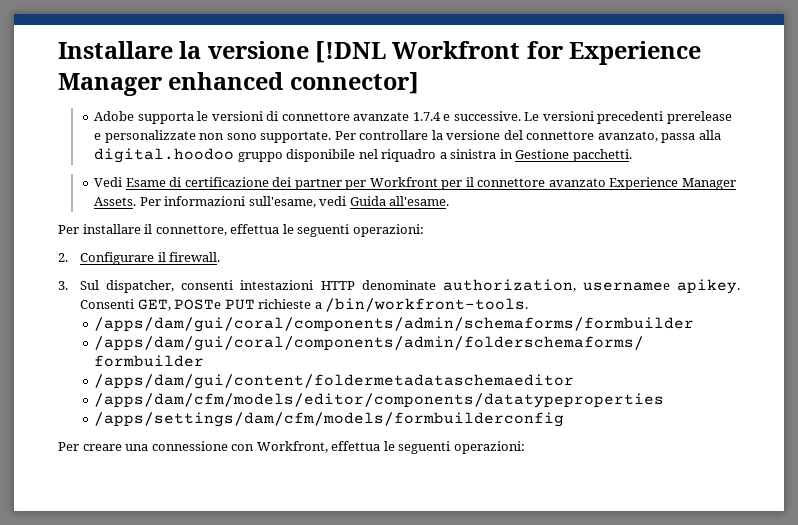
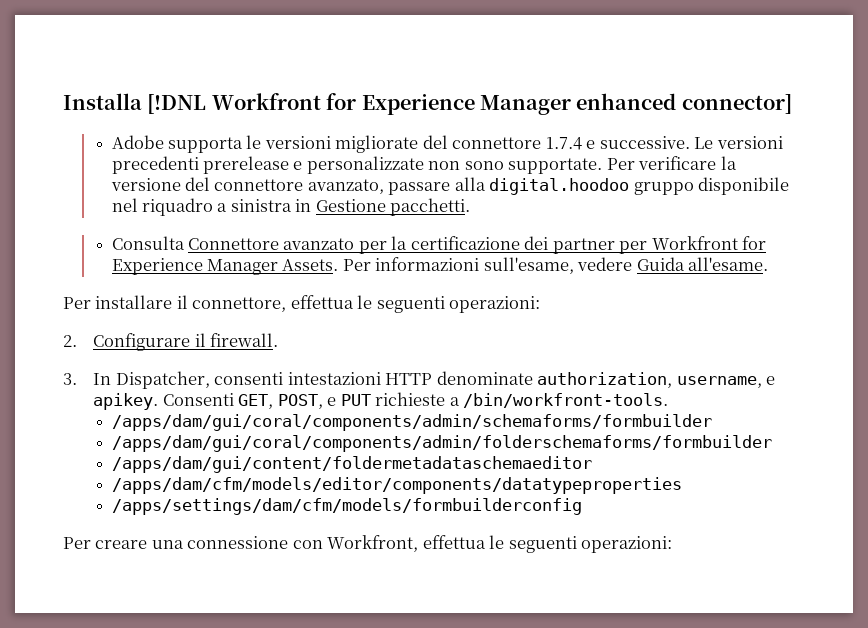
[58,41,309,59] Installare la versione -> [63,93,142,110] Installa
[266,111,410,121] di connettore avanzate -> [335,135,542,153] migliorate del connettore
[359,130,429,140] controllare -> [638,156,717,170] verificare
[661,133,696,143] passa -> [388,182,451,195] passare
[94,177,182,187] Vedi Esame di -> [111,236,408,254] Consulta Connettore avanzato per la
[441,177,606,190] per il connettore avanzato -> [742,236,767,250] for
[319,196,347,206] vedi -> [577,257,633,271] vedere
[80,280,175,293] Sul dispatcher, -> [93,371,210,389] In Dispatcher,
[582,282,670,291] usernamee -> [676,376,776,388] username, e
[174,299,222,310] POSTe -> [277,394,337,409] POST, e

